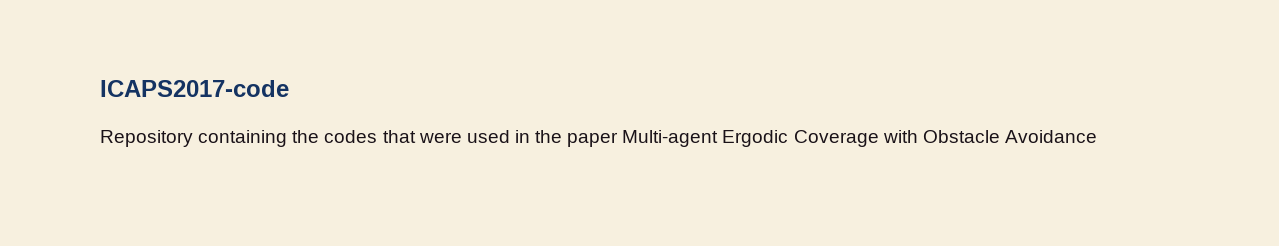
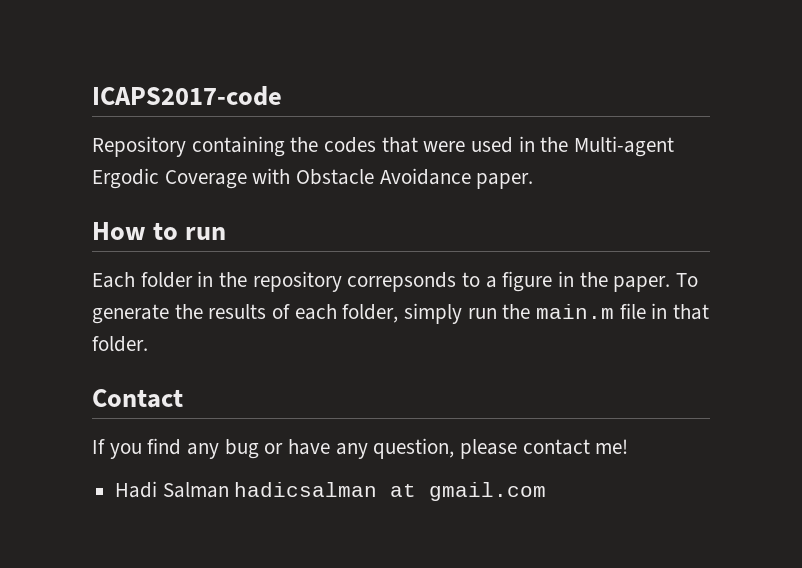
[567,132,619,147] paper -> (569, 144) none
(1097, 136) none -> [476,173,534,189] [92,222,227,240] [92,271,699,292] [92,303,710,324] [92,336,148,352] [92,389,183,408] [92,438,629,459] [115,481,547,501] paper. // How to run // Each folder in the repository correpsonds to a figure in the paper. To generate the results of each folder, simply run the main.m file in that folder. // Contact // If you find any bug or have any question, please contact me! // Hadi Salman hadicsalman at gmail.com

